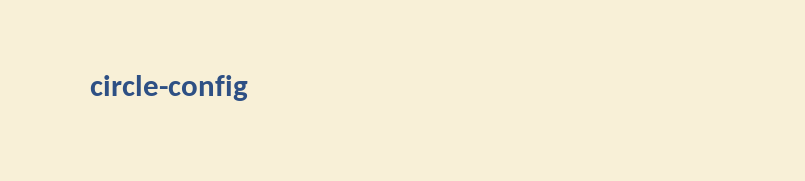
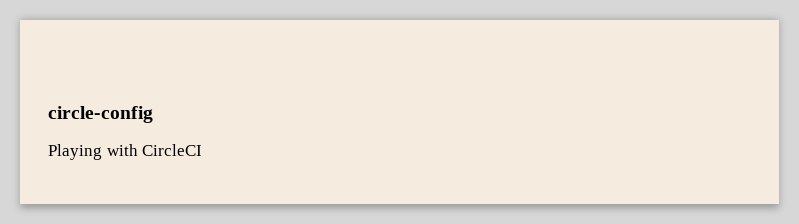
(248, 88) none -> [48,144,203,160] // Playing with CircleCI

